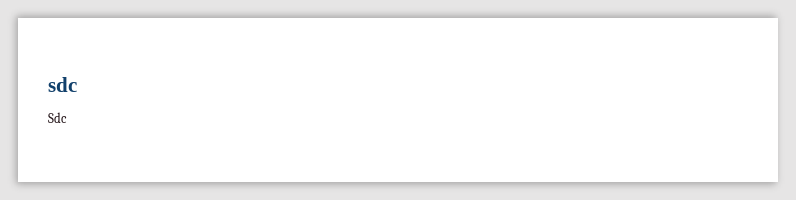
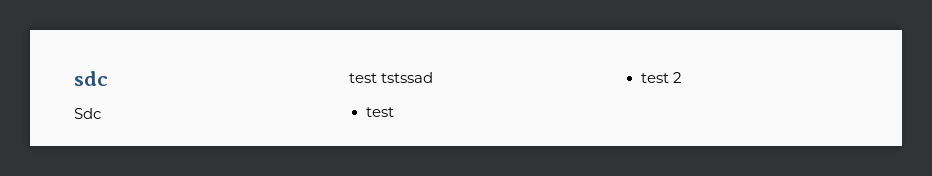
(67, 117) none -> [349,72,434,83] [365,107,394,117] [640,72,682,83] // test tstssad // test // test 2

